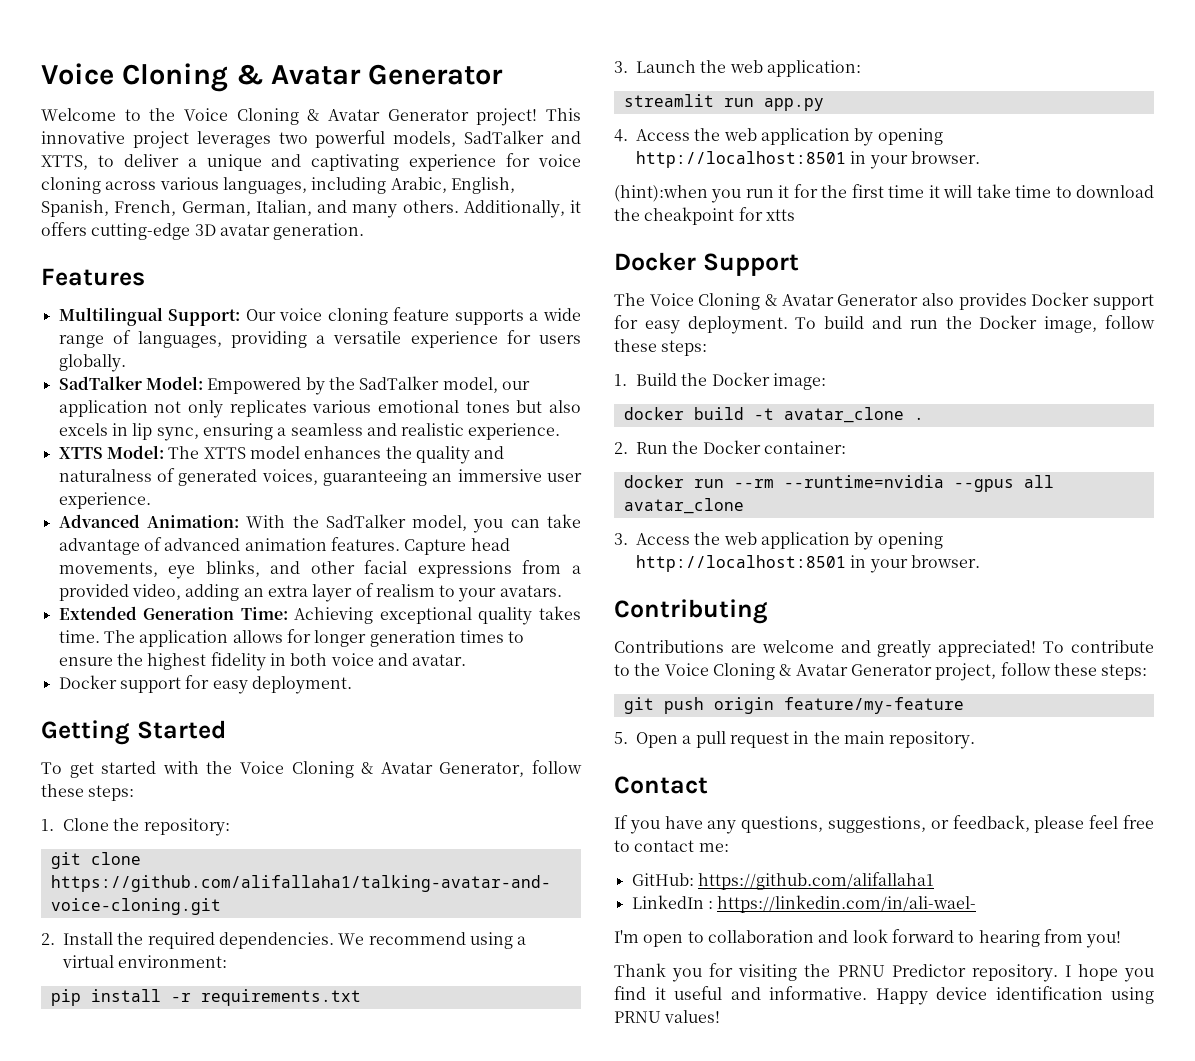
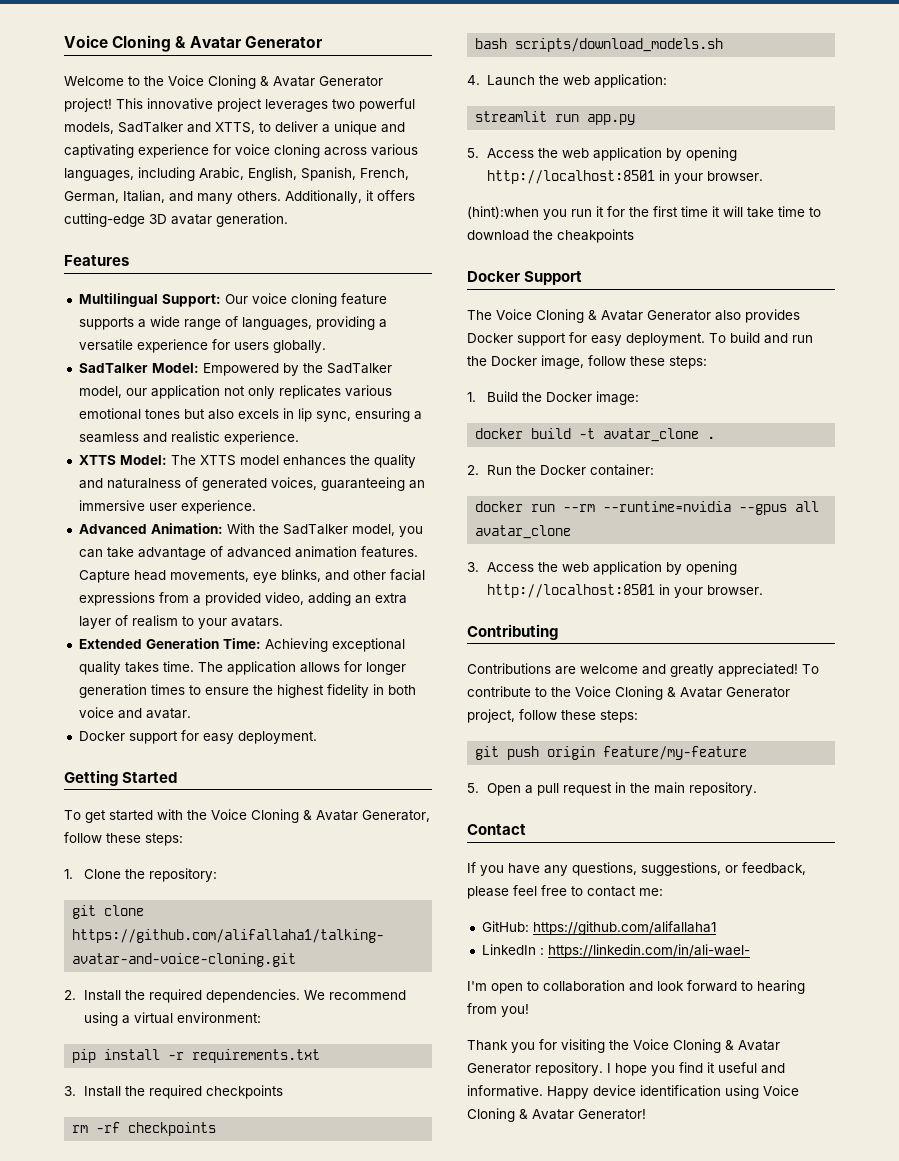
(628, 67) none -> [83,1085,283,1099] [72,1122,217,1136] [475,38,724,52] [467,75,480,85] Install the required checkpoints // rm -rf checkpoints // bash scripts/download_models.sh // 4.
[614,129,628,142] 4. -> [467,148,479,158] 5.
[644,207,795,225] cheakpoint for xtts -> [557,229,634,243] cheakpoints
[837,964,966,977] PRNU Predictor -> [633,1039,780,1053] [467,1063,531,1074] Voice Cloning & Avatar Generator
[614,1010,721,1023] PRNU values! -> [763,1085,799,1096] [467,1108,646,1122] Voice Cloning & Avatar Generator!

